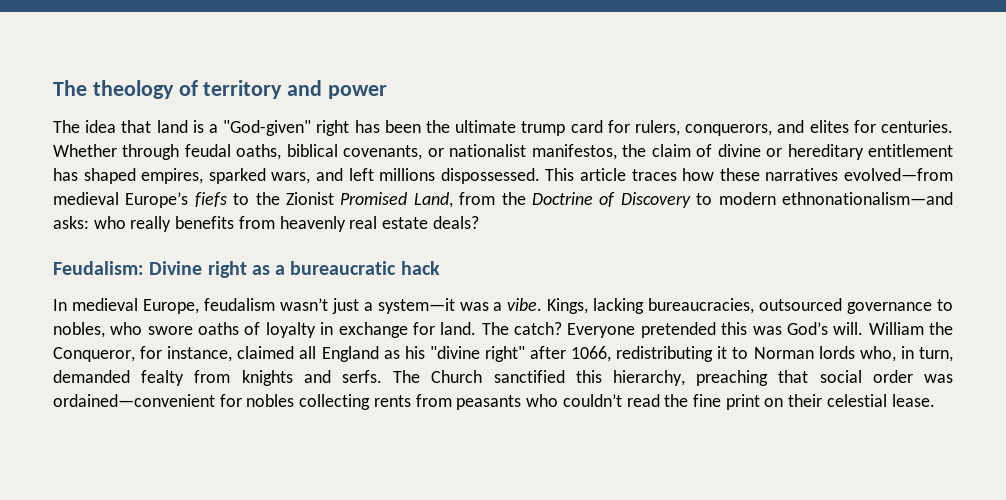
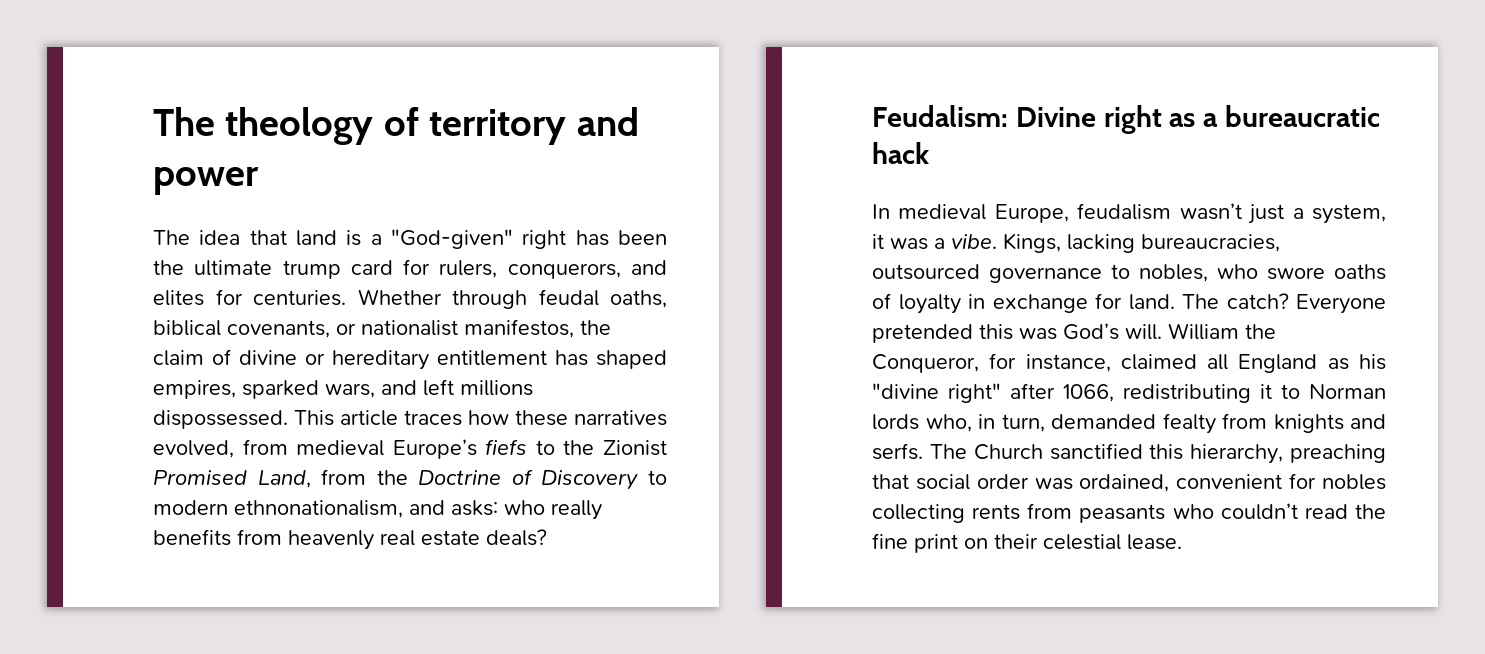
[844,168,954,181] evolved—from -> [153,439,288,458] evolved, from
[781,192,953,205] ethnonationalism—and -> [234,500,445,518] ethnonationalism, and
[377,298,455,314] system—it -> [1312,204,1386,224] [872,234,884,249] system, it
[53,394,215,407] ordained—convenient -> [1079,474,1283,492] ordained, convenient

